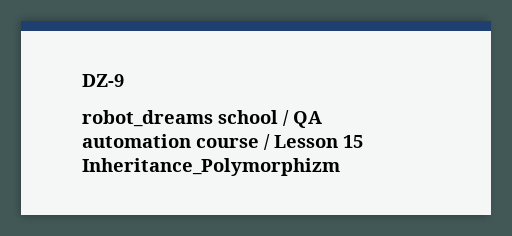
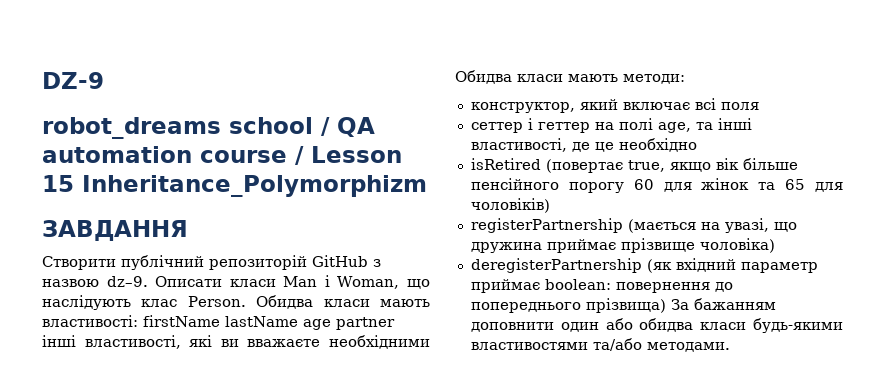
(340, 167) none -> [42,220,188,241] [42,255,381,270] [42,275,431,289] [42,295,430,310] [42,315,395,330] [42,335,430,349] [455,70,685,84] [470,98,759,113] [470,118,752,133] [470,138,697,152] [470,158,798,173] [470,178,843,193] [470,198,550,213] [470,218,797,233] [470,238,775,253] [470,258,818,273] [470,279,733,293] [470,298,776,313] [470,318,843,333] [470,338,730,352] // ЗАВДАННЯ // Створити публічний репозиторій GitHub з назвою dz–9. Описати класи Man і Woman, що наслідують клас Person. Обидва класи мають властивості: firstName lastName age partner інші властивості, які ви вважаєте необхідними Обидва класи мають методи: // конструктор, який включає всі поля // сеттер і геттер на полі age, та інші властивості, де це необхідно // isRetired (повертає true, якщо вік більше пенсійного порогу 60 для жінок та 65 для чоловіків) // registerPartnership (мається на увазі, що дружина приймає прізвище чоловіка) // deregisterPartnership (як вхідний параметр приймає boolean: повернення до попереднього прізвища) За бажанням доповнити один або обидва класи будь-якими властивостями та/або методами.

